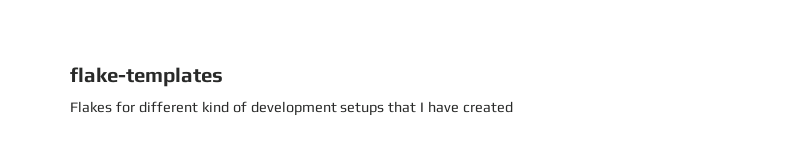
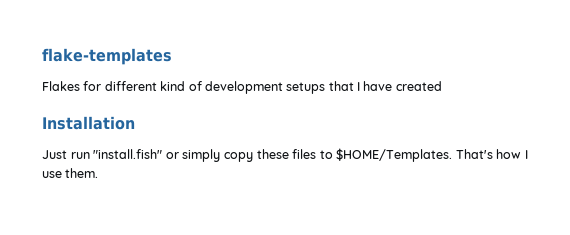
(514, 107) none -> [42,116,135,130] [42,148,528,162] [42,168,99,178] // Installation // Just run "install.fish" or simply copy these files to $HOME/Templates. That's how I use them.

